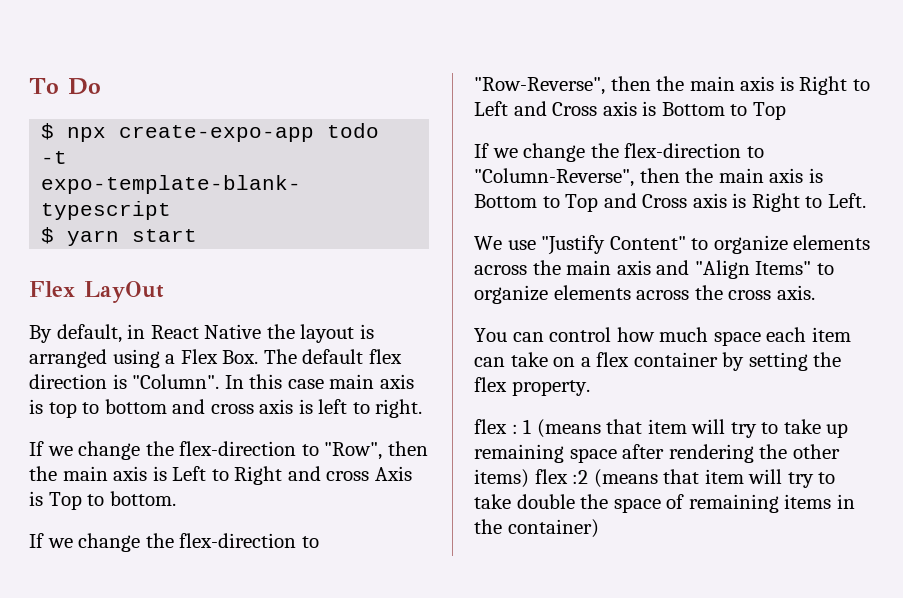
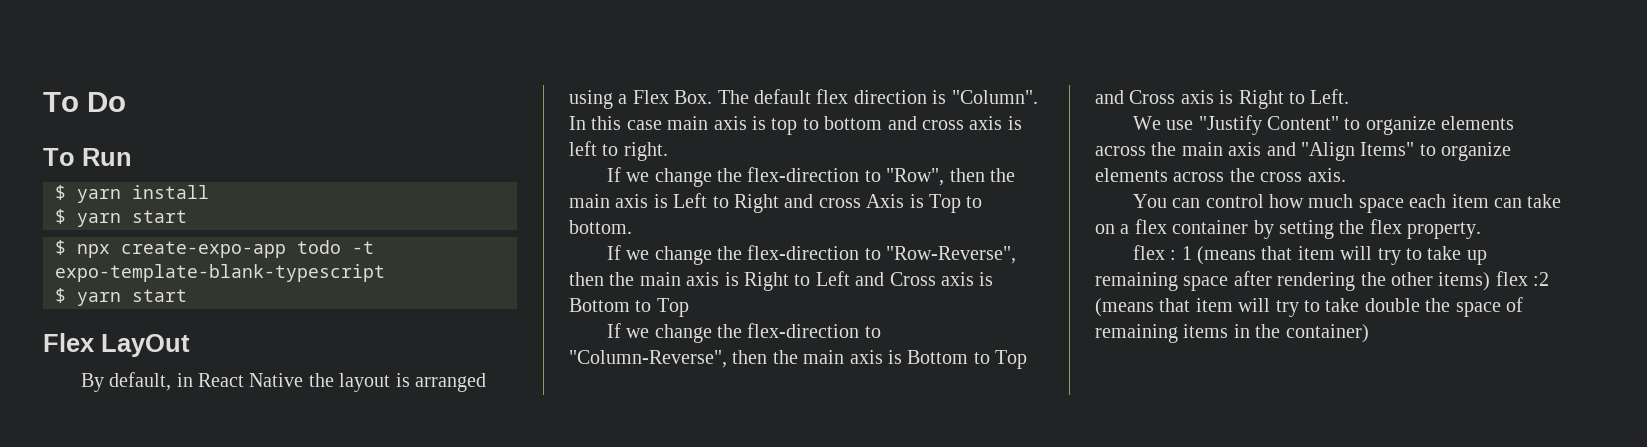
(101, 86) none -> [43,148,132,166] [55,185,209,203] [55,209,187,227] // To Run // $ yarn install // $ yarn start

